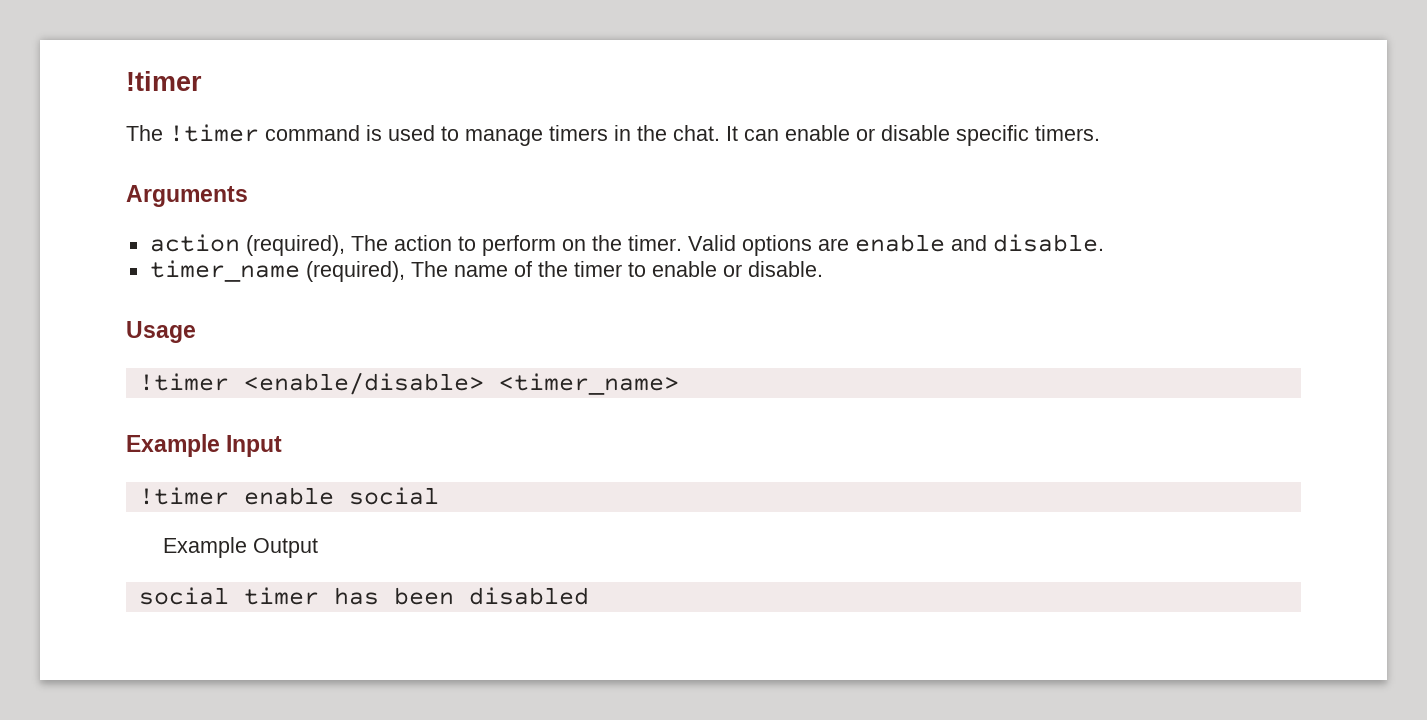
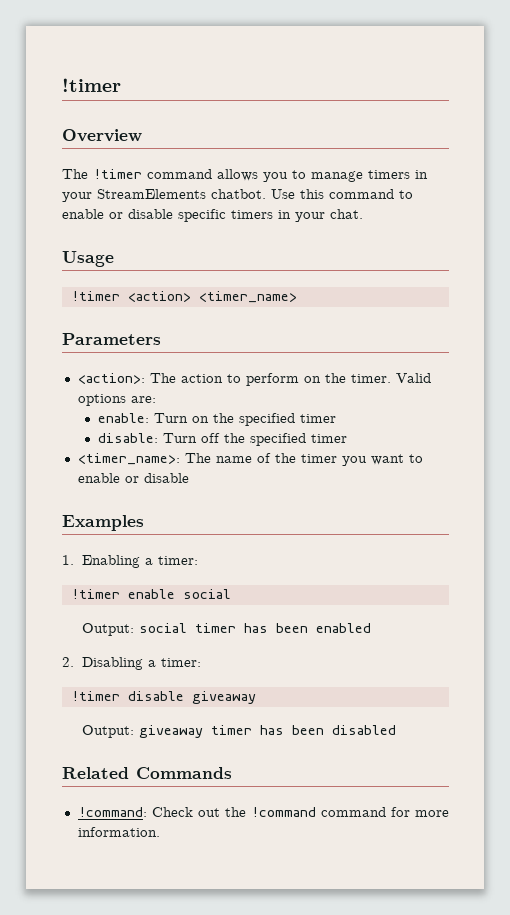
[126,71,202,91] !timer -> [62,78,121,92] [62,129,142,142] !timer // Overview
[366,125,435,141] is used -> [217,169,288,182] allows you
[637,125,1100,146] [126,185,248,207] [149,234,345,256] the chat. It can enable or disable specific timers. // Arguments // action (required), -> [62,189,413,202] [62,209,363,222] [62,251,114,267] [70,291,297,303] [62,333,161,345] [77,373,145,384] your StreamElements chatbot. Use this command to enable or disable specific timers in your chat. // Usage // !timer <action> <timer_name> // Parameters // <action>:
[817,234,1104,252] [149,260,405,282] are enable and disable. // timer_name (required), -> [130,396,156,403] [97,413,336,426] [97,433,347,446] [77,453,180,465] are: // enable: Turn on the specified timer // disable: Turn off the specified timer // <timer_name>:
[627,261,823,277] [126,321,196,343] [138,372,679,395] [126,434,283,457] to enable or disable. // Usage // !timer <enable/disable> <timer_name> // Example Input -> [341,454,423,466] [77,473,189,483] [62,515,144,531] [62,555,198,568] you want to enable or disable // Examples // 1. Enabling a timer:
[162,537,318,558] Example Output // -> [81,623,134,636] Output:
[468,587,589,605] disabled -> [315,623,371,633] [62,657,201,670] [70,691,256,704] [81,725,396,738] [62,767,232,779] [77,807,449,817] [77,827,160,837] enabled // 2. Disabling a timer: // !timer disable giveaway // Output: giveaway timer has been disabled // Related Commands // !command: Check out the !command command for more information.

